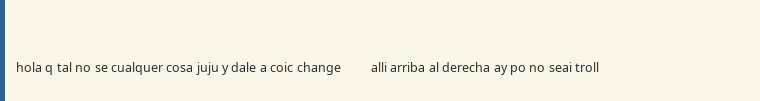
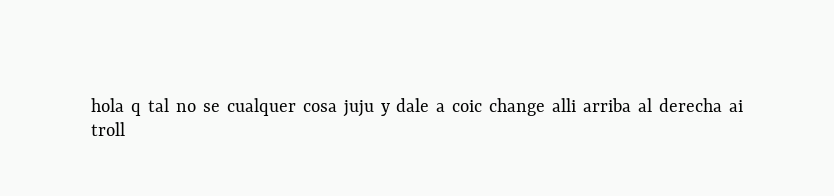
[493,62,572,75] ay po no seai -> [729,100,744,112] ai

